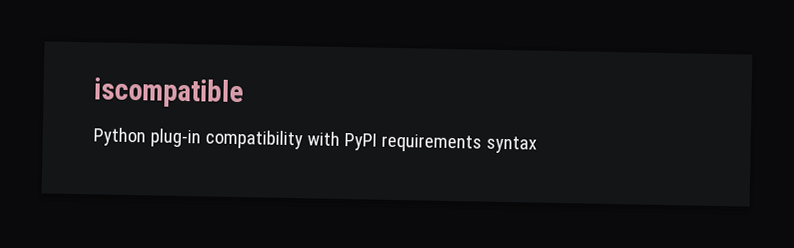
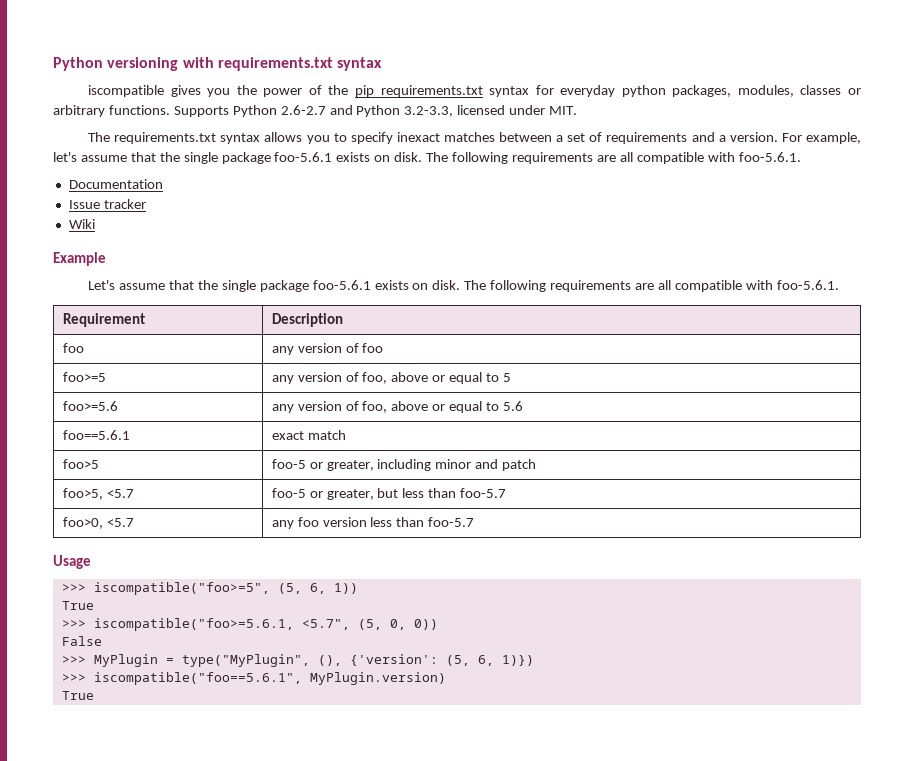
[94,77,244,109] [93,127,537,154] iscompatible // Python plug-in compatibility with PyPI requirements syntax -> [53,57,383,71] [88,85,861,97] [53,105,578,117] [88,132,862,144] [53,152,801,164] [68,179,163,189] [68,199,146,209] [68,219,95,229] [53,252,106,266] [88,280,839,292] [62,313,145,327] [271,313,343,327] [62,343,84,353] [271,343,384,355] [62,372,106,382] [271,372,511,384] [62,401,118,411] [271,401,523,413] [62,430,130,440] [271,430,346,440] [62,459,99,469] [271,459,537,471] [62,488,134,500] [271,488,507,500] [62,517,134,529] [271,517,475,529] [53,555,91,569] [61,582,358,595] [61,601,94,610] [61,618,438,631] [61,636,102,646] [61,654,534,667] [61,672,446,685] [61,691,94,700] Python versioning with requirements.txt syntax // iscompatible gives you the power of the pip requirements.txt syntax for everyday python packages, modules, classes or arbitrary functions. Supports Python 2.6-2.7 and Python 3.2-3.3, licensed under MIT. // The requirements.txt syntax allows you to specify inexact matches between a set of requirements and a version. For example, let's assume that the single package foo-5.6.1 exists on disk. The following requirements are all compatible with foo-5.6.1. // Documentation // Issue tracker // Wiki // Example // Let's assume that the single package foo-5.6.1 exists on disk. The following requirements are all compatible with foo-5.6.1. // Requirement | Description // foo | any version of foo // foo>=5 | any version of foo, above or equal to 5 // foo>=5.6 | any version of foo, above or equal to 5.6 // foo==5.6.1 | exact match // foo>5 | foo-5 or greater, including minor and patch // foo>5, <5.7 | foo-5 or greater, but less than foo-5.7 // foo>0, <5.7 | any foo version less than foo-5.7 // Usage // >>> iscompatible("foo>=5", (5, 6, 1)) // True // >>> iscompatible("foo>=5.6.1, <5.7", (5, 0, 0)) // False // >>> MyPlugin = type("MyPlugin", (), {'version': (5, 6, 1)}) // >>> iscompatible("foo==5.6.1", MyPlugin.version) // True

